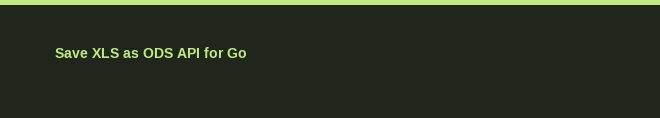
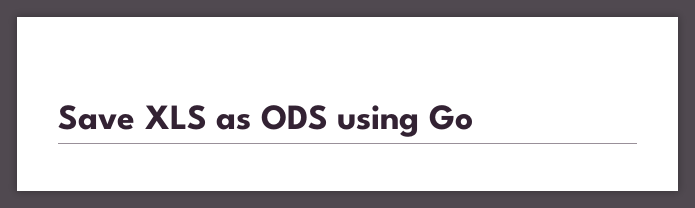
[177,47,224,58] API for -> [337,105,420,137] using

